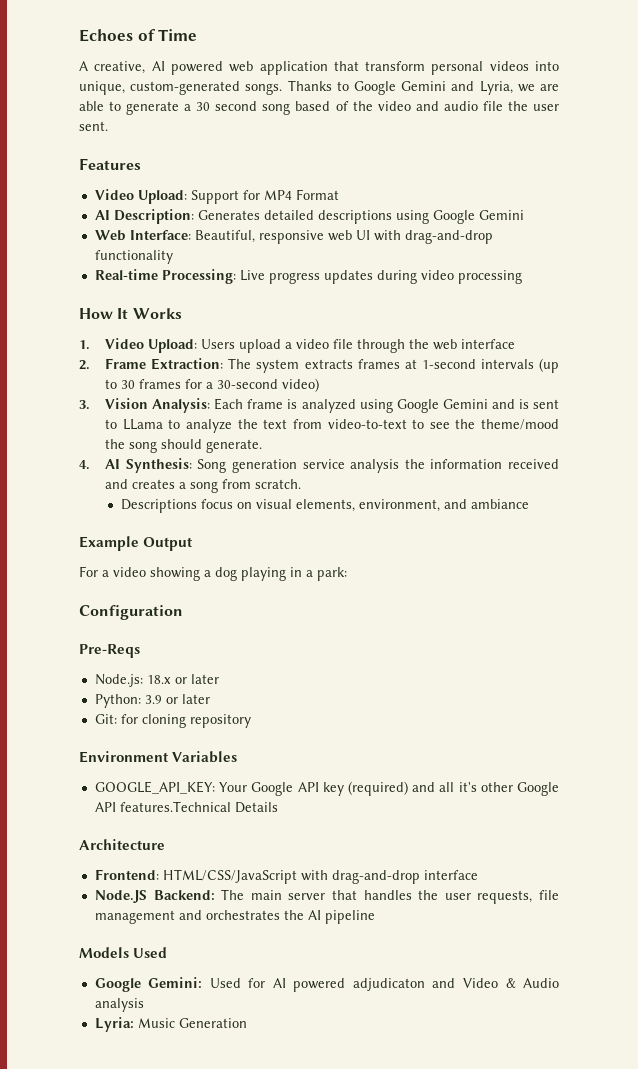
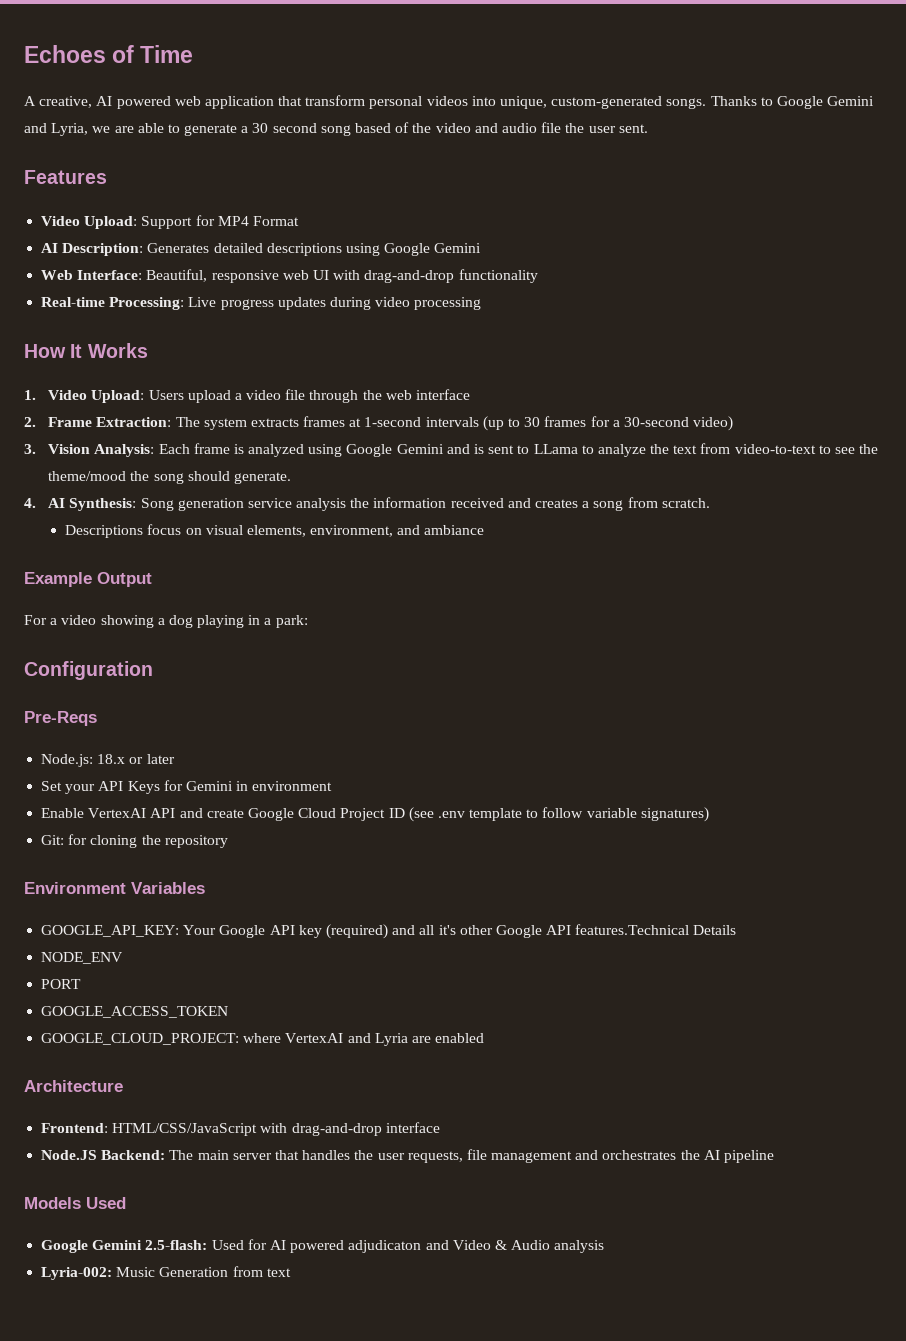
[94,694,210,708] Python: 3.9 or later -> [41,780,333,794] [41,807,709,822] Set your API Keys for Gemini in environment // Enable VertexAI API and create Google Cloud Project ID (see .env template to follow variable signatures)
(186, 721) none -> [141,835,161,845] the
(278, 807) none -> [41,952,124,964] [41,979,82,989] [41,1006,229,1018] [41,1033,485,1046] // NODE_ENV // PORT // GOOGLE_ACCESS_TOKEN // GOOGLE_CLOUD_PROJECT: where VertexAI and Lyria are enabled
[148,977,203,988] Gemini: -> [92,1240,208,1250] Gemini 2.5-flash:
[94,1017,134,1032] Lyria: -> [41,1267,113,1280] Lyria-002:
(247, 1023) none -> [232,1266,291,1277] from text

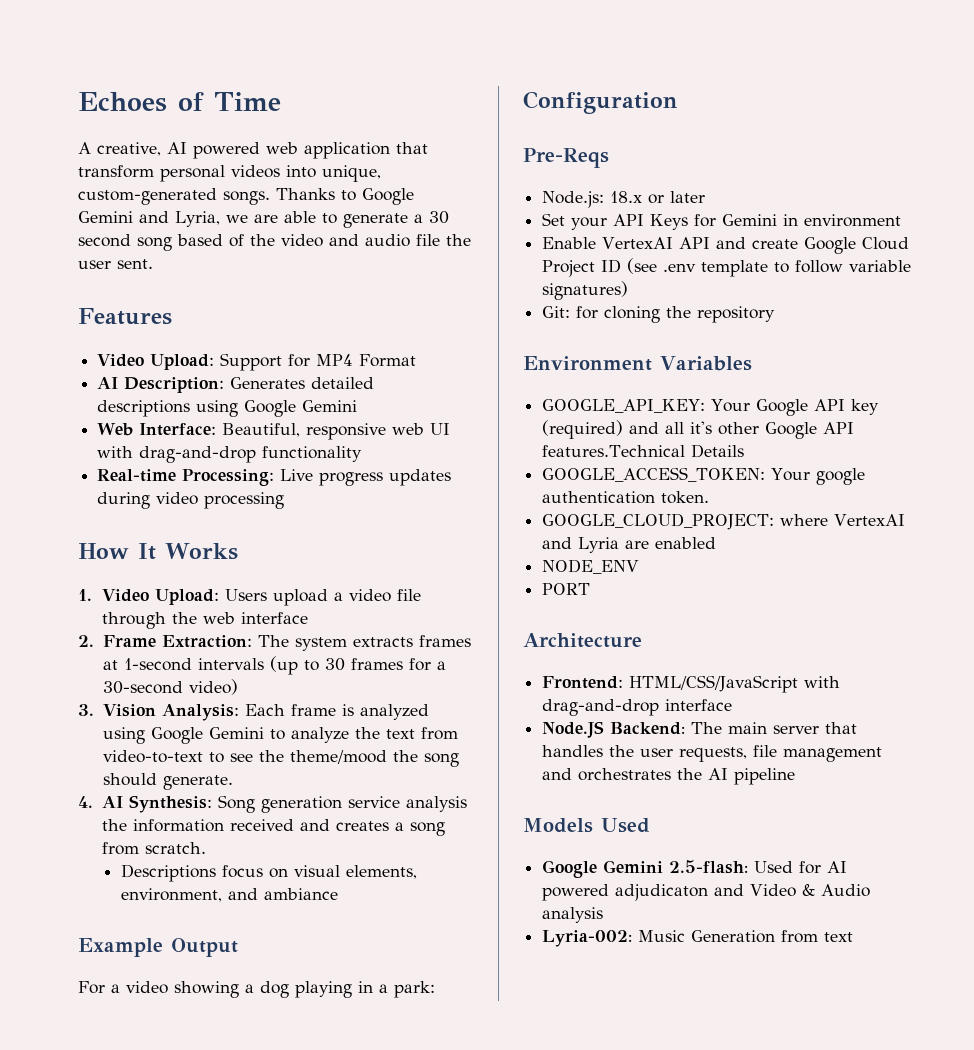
[446,444,578,454] and is sent to LLama -> (264, 733) none
[41,952,124,964] [41,979,82,989] [41,1006,229,1018] NODE_ENV // PORT // GOOGLE_ACCESS_TOKEN -> [542,467,866,485] [542,491,710,504] GOOGLE_ACCESS_TOKEN: Your google authentication token.
(485, 1038) none -> [542,559,640,574] [542,583,591,595] // NODE_ENV // PORT

